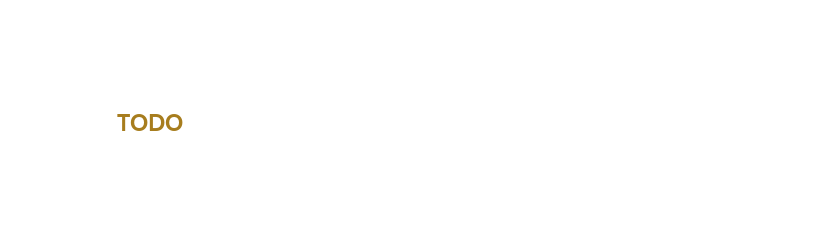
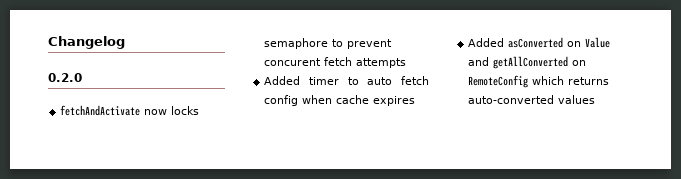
[117,114,183,131] TODO -> [48,36,125,49] [48,73,82,82] [60,105,200,116] [264,38,393,49] [264,57,407,68] [264,76,429,85] [264,95,416,106] [468,37,611,48] [468,56,587,69] [468,75,610,88] [468,95,596,104] Changelog // 0.2.0 // fetchAndActivate now locks semaphore to prevent concurent fetch attempts // Added timer to auto fetch config when cache expires // Added asConverted on Value and getAllConverted on RemoteConfig which returns auto-converted values

